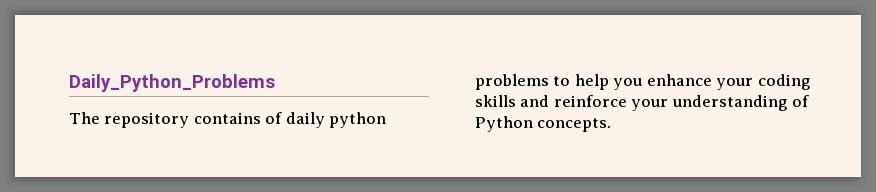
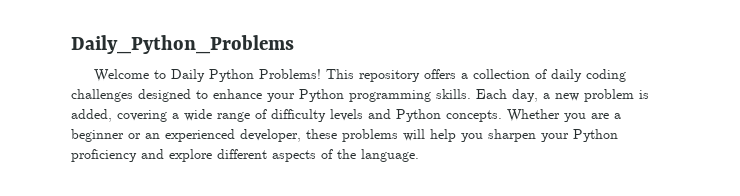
[69,112,387,128] [475,74,811,90] [475,95,810,111] [475,116,612,132] The repository contains of daily python problems to help you enhance your coding skills and reinforce your understanding of Python concepts. -> [94,69,627,82] [71,89,649,102] [71,109,621,122] [71,129,618,142] [71,149,419,162] Welcome to Daily Python Problems! This repository offers a collection of daily coding challenges designed to enhance your Python programming skills. Each day, a new problem is added, covering a wide range of difficulty levels and Python concepts. Whether you are a beginner or an experienced developer, these problems will help you sharpen your Python proficiency and explore different aspects of the language.

